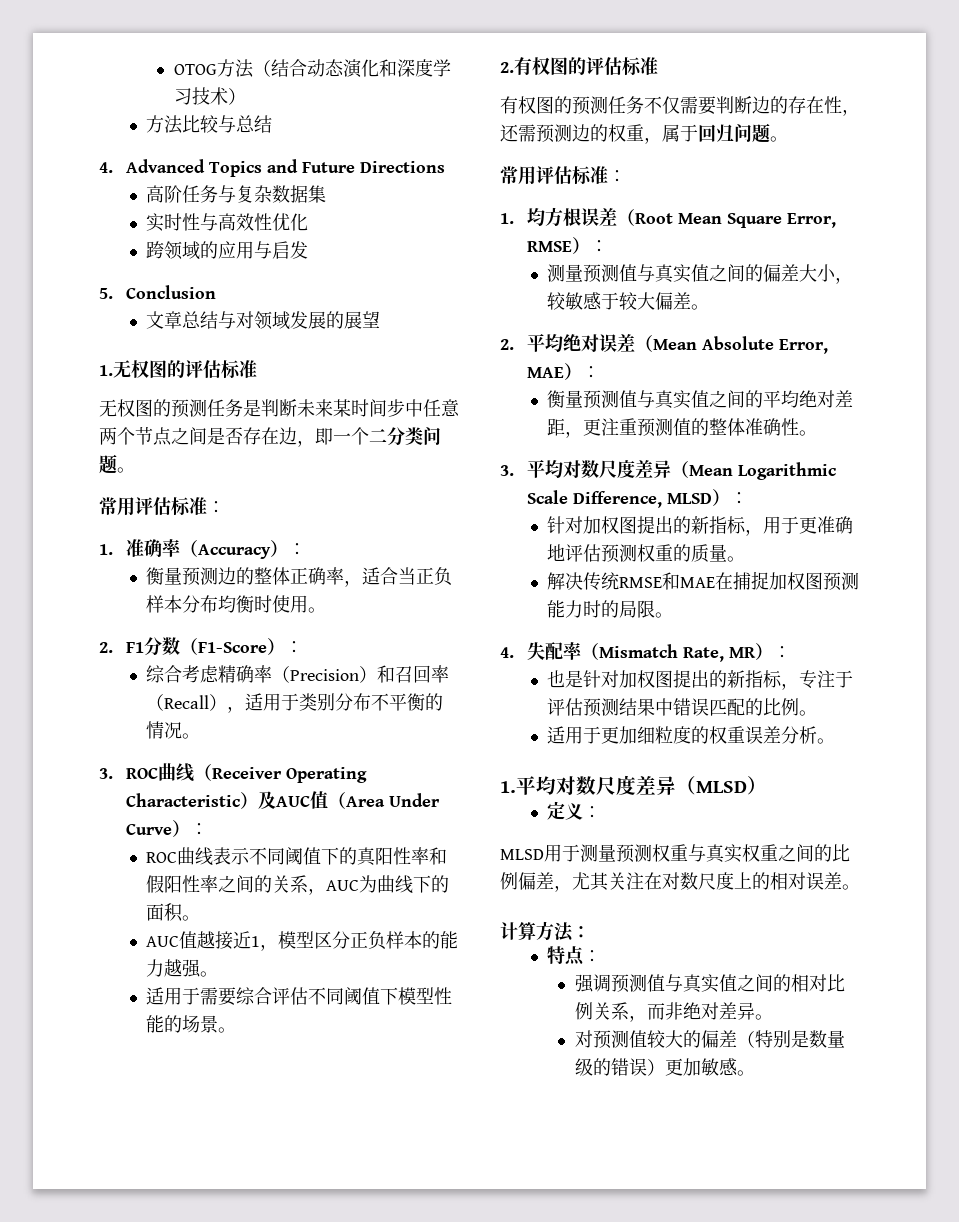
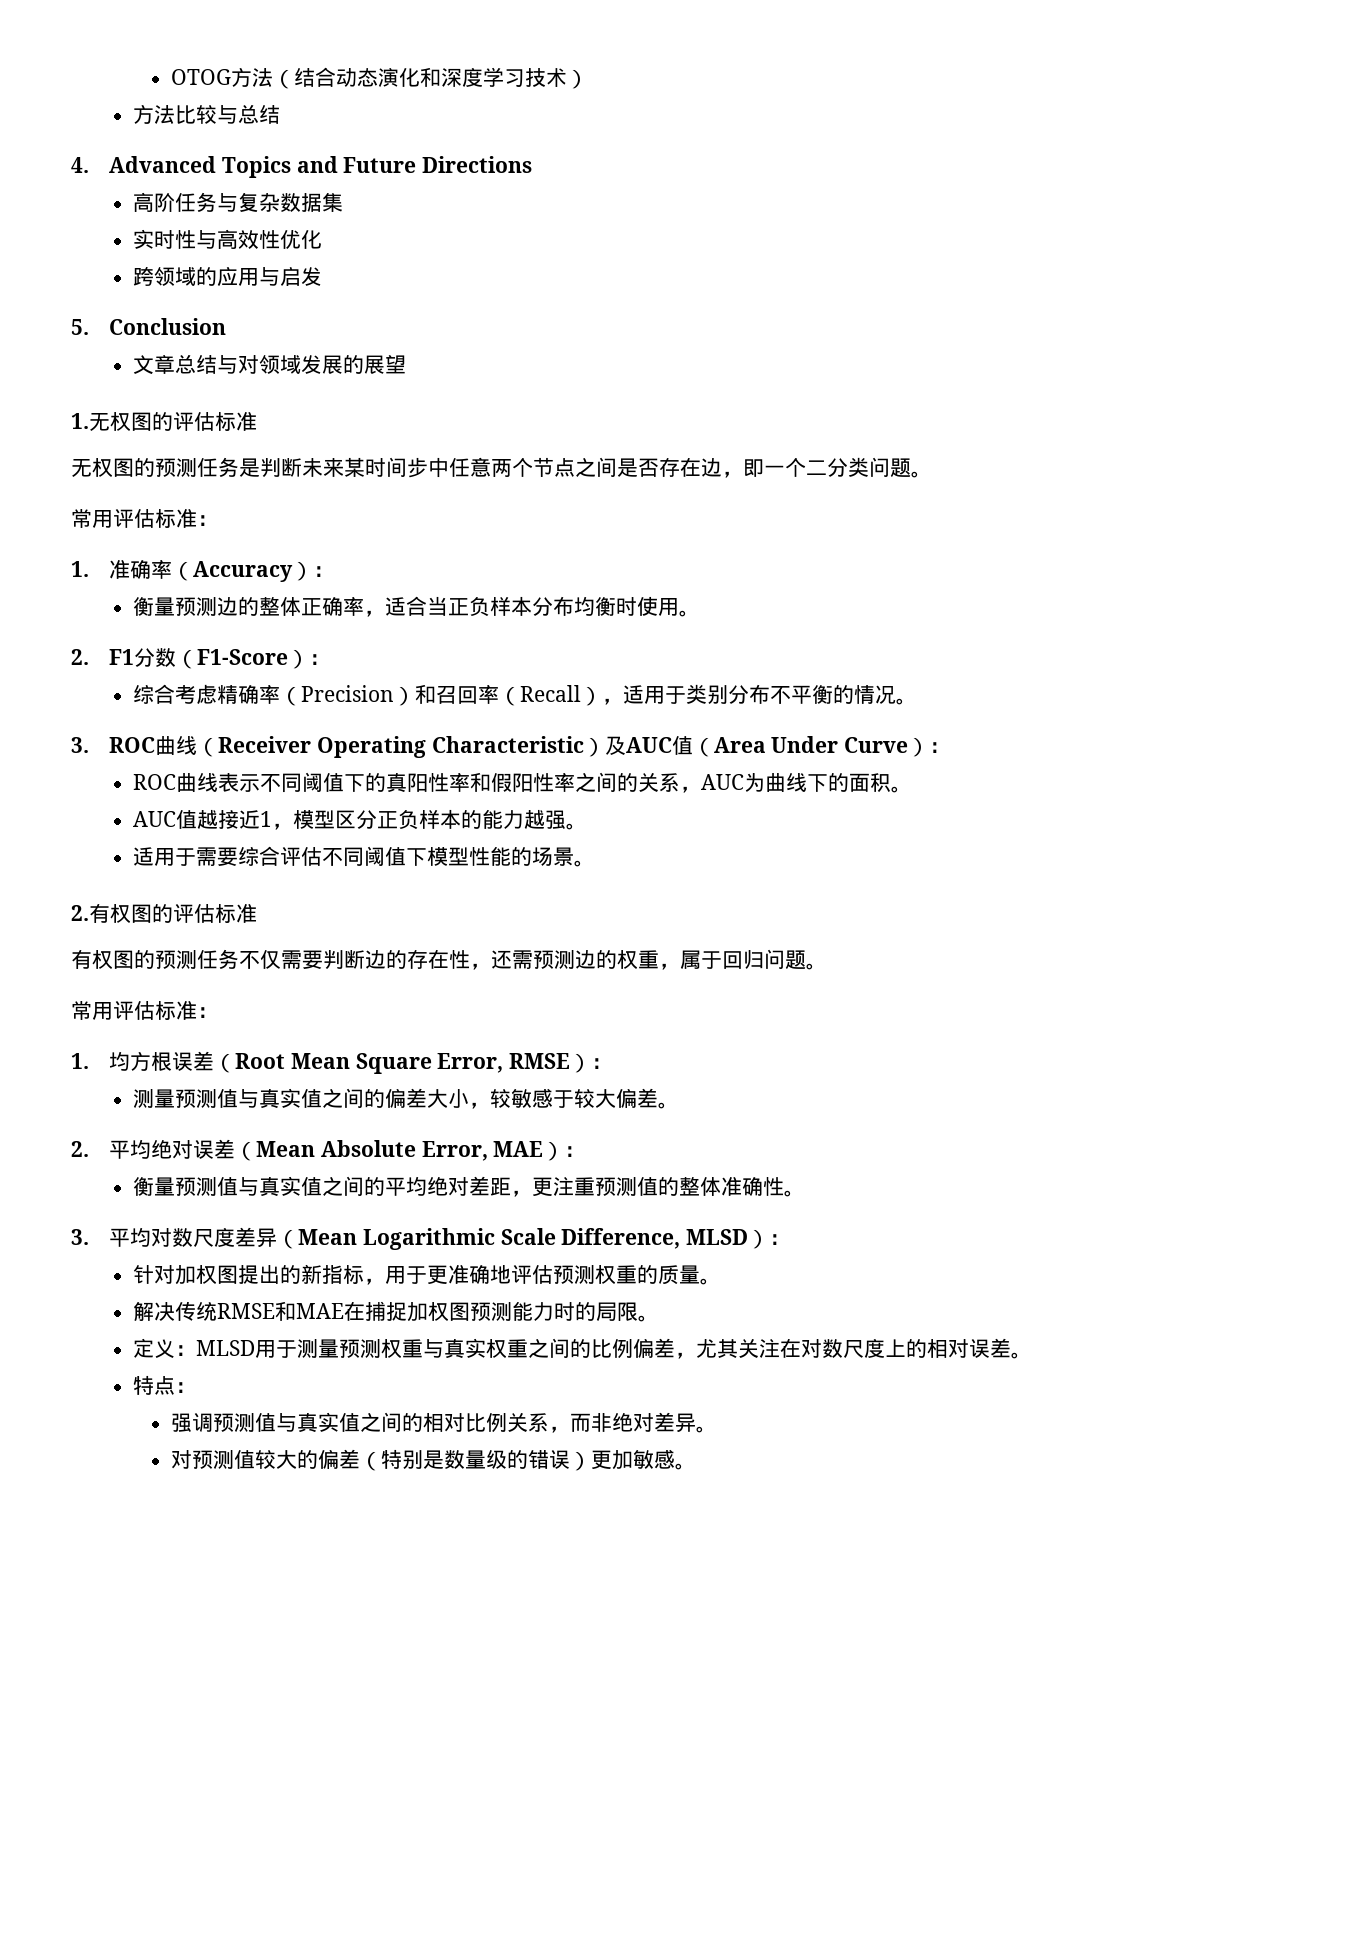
[500,642,792,662] [547,670,854,690] [547,698,818,717] [547,726,836,744] [500,775,767,795] // 4.失配率（Mismatch Rate, MR）： // 也是针对加权图提出的新指标，专注于评估预测结果中错误匹配的比例。 // 适用于更加细粒度的权重误差分析。 // 1.平均对数尺度差异（MLSD） -> (659, 1318) none
(602, 812) // -> (196, 1350) none
[500,921,590,942] // 计算方法： -> (1032, 1355) none

